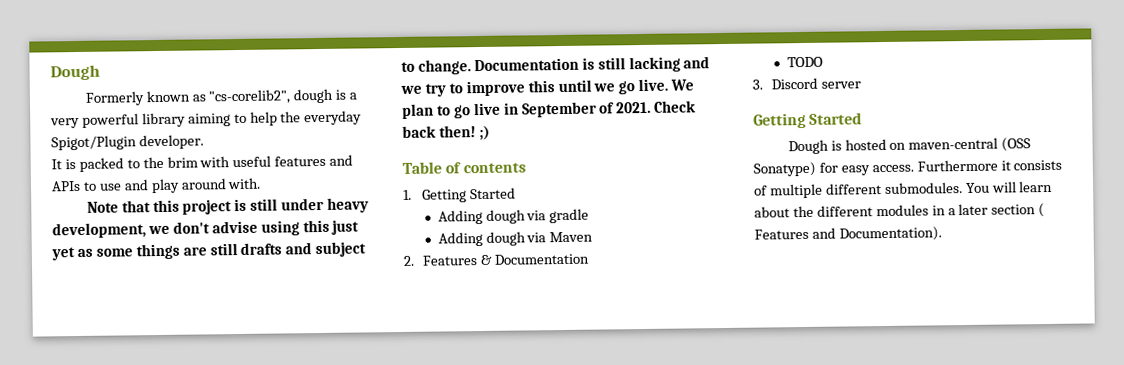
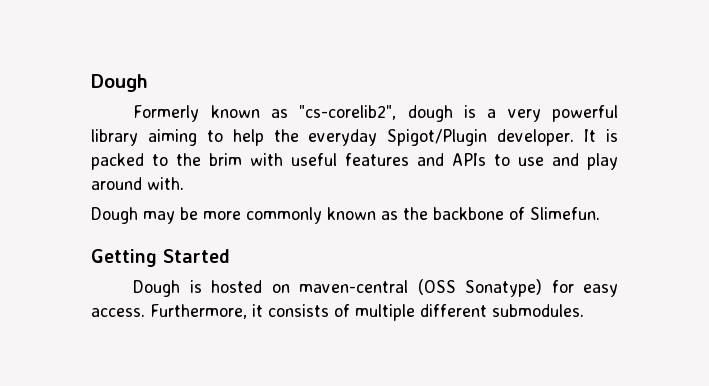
(204, 142) // -> (575, 137) none
[86,197,370,215] [52,219,360,239] [51,241,367,261] [401,56,711,75] [400,78,695,97] [402,100,697,119] [402,125,490,141] [402,161,526,174] [403,187,516,203] [437,208,590,225] [437,231,594,247] [403,253,590,266] [786,56,823,68] [752,77,861,90] Note that this project is still under heavy development, we don't advise using this just yet as some things are still drafts and subject to change. Documentation is still lacking and we try to improve this until we go live. We plan to go live in September of 2021. Check back then! ;) // Table of contents // 1. Getting Started // Adding dough via gradle // Adding dough via Maven // 2. Features & Documentation // TODO // 3. Discord server -> [91,207,600,224] Dough may be more commonly known as the backbone of Slimefun.
[916,159,998,172] Furthermore -> [150,304,247,319] Furthermore,
[965,180,1054,194] [754,203,1046,218] [754,226,942,242] You will learn about the different modules in a later section ( Features and Documentation). -> (584, 310) none

